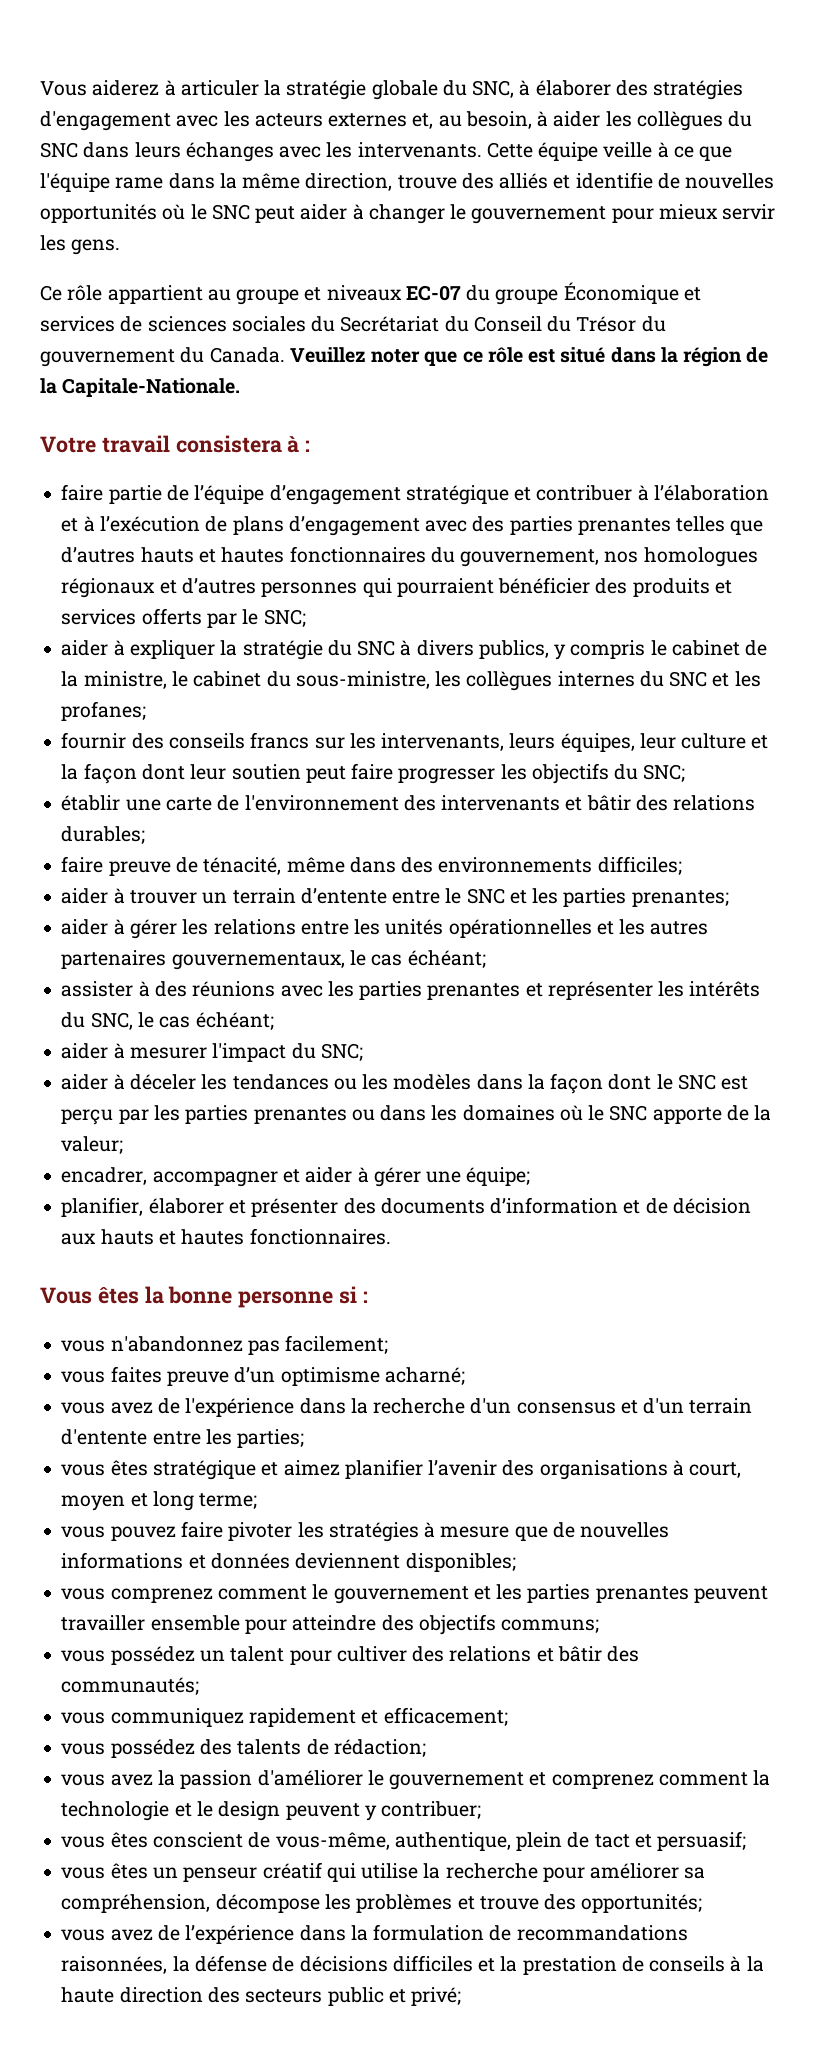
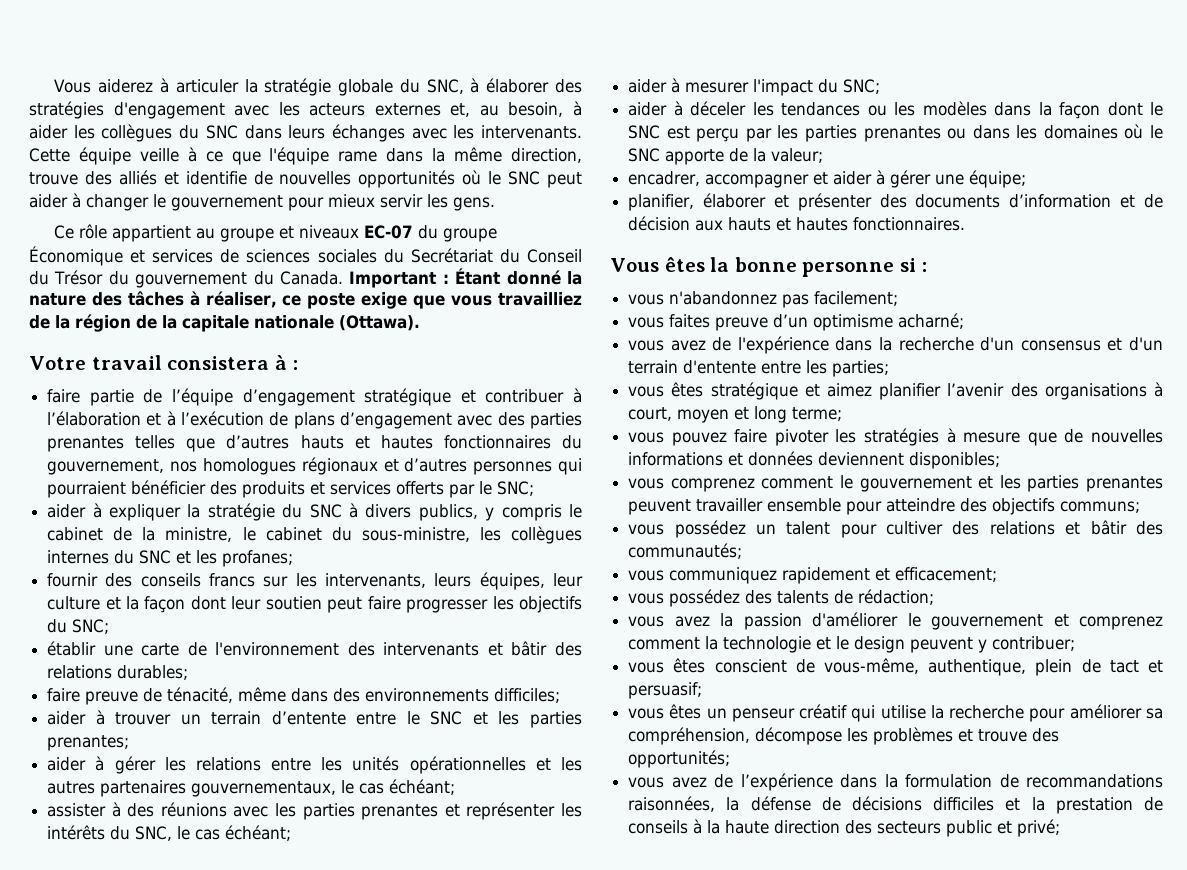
[289,347,656,366] Veuillez noter que ce rôle est situé dans -> [349,268,582,288] [29,291,582,309] [29,315,50,329] Important : Étant donné la nature des tâches à réaliser, ce poste exige que vous travailliez de
[62,378,241,397] Capitale-Nationale. -> [182,315,420,332] capitale nationale (Ottawa).

